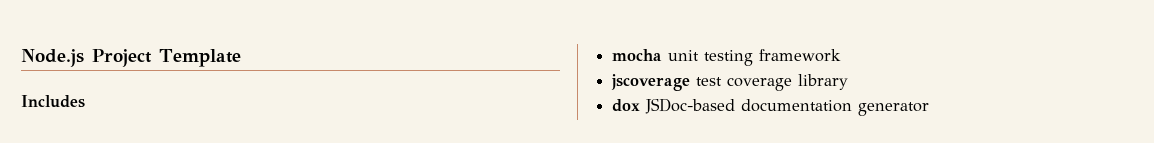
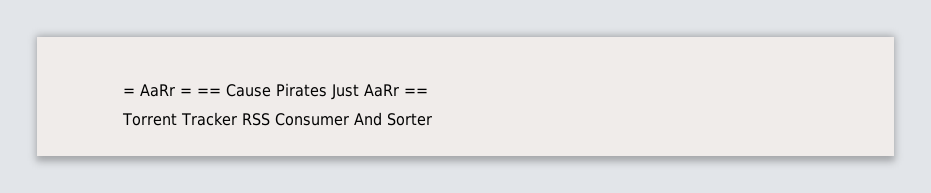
[21,49,241,67] [21,95,85,108] [612,49,842,66] [611,74,849,91] [612,98,930,116] Node.js Project Template // Includes // mocha unit testing framework // jscoverage test coverage library // dox JSDoc-based documentation generator -> [123,83,428,100] [122,112,432,126] = AaRr = == Cause Pirates Just AaRr == // Torrent Tracker RSS Consumer And Sorter

